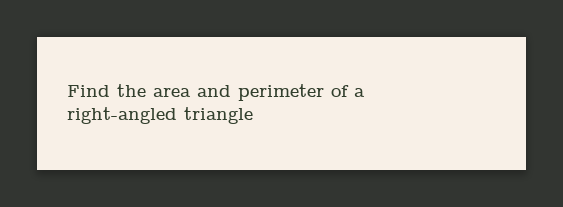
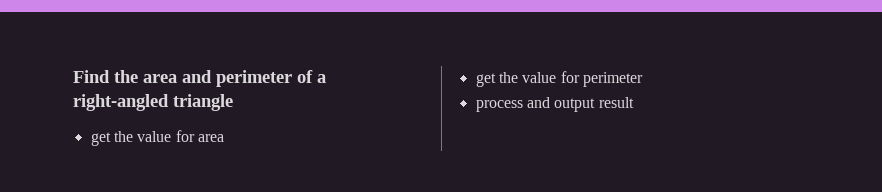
(253, 115) none -> [90,130,224,146] [475,71,643,87] [475,97,634,112] // get the value for area // get the value for perimeter // process and output result

